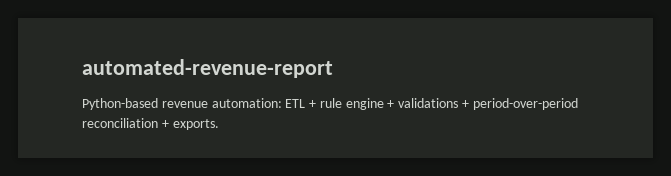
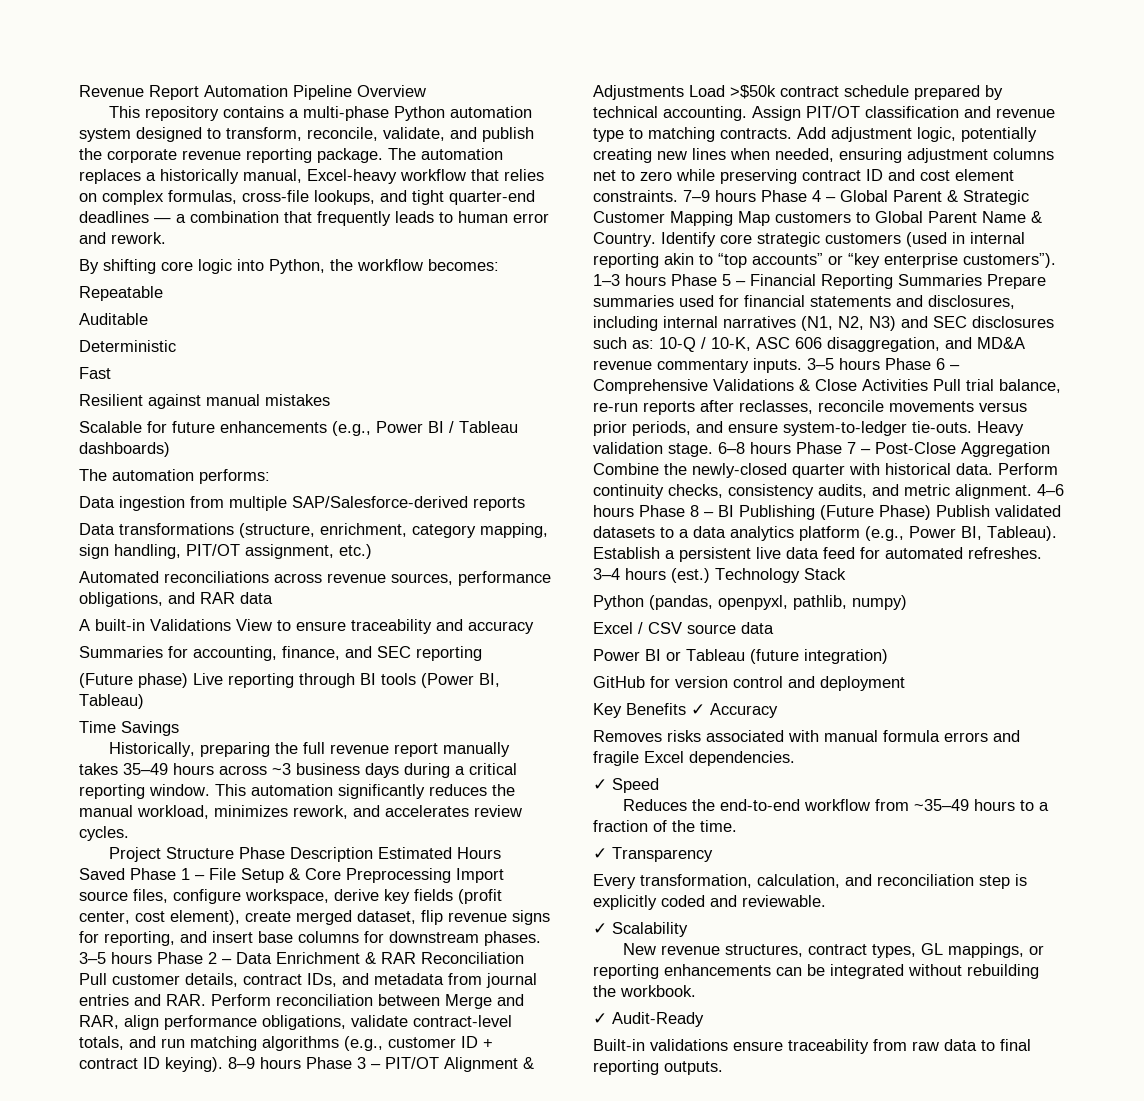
[82,59,333,78] [82,98,578,110] [82,118,219,130] automated-revenue-report // Python-based revenue automation: ETL + rule engine + validations + period-over-period reconciliation + exports. -> [79,85,426,100] [108,106,532,121] [79,127,534,142] [79,148,503,163] [79,169,544,184] [79,190,535,205] [79,211,549,226] [79,232,166,244] [79,259,499,274] [79,286,163,301] [79,313,148,325] [79,340,176,352] [79,367,111,379] [79,394,330,409] [79,421,518,436] [79,442,170,457] [79,469,270,484] [79,496,525,511] [79,523,548,538] [79,544,372,559] [79,571,551,586] [79,592,273,607] [79,619,534,634] [79,646,482,661] [79,673,500,688] [79,694,144,709] [79,721,179,736] [108,742,510,757] [79,763,517,778] [79,784,515,799] [79,805,522,819] [79,826,129,841] [108,847,501,862] [79,868,504,883] [79,889,502,904] [79,910,550,925] [79,931,541,946] [79,952,524,964] [79,973,537,988] [79,994,524,1009] [79,1015,512,1030] [79,1036,493,1051] [79,1057,534,1072] [593,85,1003,100] [593,106,1055,121] [593,127,1037,142] [593,148,1054,163] [593,169,1014,184] [593,190,1029,205] [593,211,1042,226] [593,232,1025,247] [593,253,1056,268] [593,274,1046,289] [593,295,1015,309] [593,316,1054,331] [593,337,1025,352] [593,358,960,373] [593,379,1061,394] [593,400,1027,415] [593,421,1024,436] [593,442,1050,457] [593,463,1058,478] [593,484,1064,499] [593,505,1061,520] [593,526,1057,541] [593,547,1042,562] [593,568,846,583] [593,595,907,610] [593,622,774,634] [593,649,888,664] [593,676,905,691] [593,703,778,718] [593,730,1020,742] [593,751,795,766] [593,778,659,793] [622,799,1049,811] [593,820,737,832] [593,847,713,862] [593,874,1027,889] [593,895,826,910] [593,922,688,937] [622,943,1044,958] [593,964,1039,979] [593,985,696,997] [593,1012,704,1027] [593,1039,1031,1054] [593,1060,723,1075] Revenue Report Automation Pipeline Overview // This repository contains a multi-phase Python automation system designed to transform, reconcile, validate, and publish the corporate revenue reporting package. The automation replaces a historically manual, Excel-heavy workflow that relies on complex formulas, cross-file lookups, and tight quarter-end deadlines — a combination that frequently leads to human error and rework. // By shifting core logic into Python, the workflow becomes: // Repeatable // Auditable // Deterministic // Fast // Resilient against manual mistakes // Scalable for future enhancements (e.g., Power BI / Tableau dashboards) // The automation performs: // Data ingestion from multiple SAP/Salesforce-derived reports // Data transformations (structure, enrichment, category mapping, sign handling, PIT/OT assignment, etc.) // Automated reconciliations across revenue sources, performance obligations, and RAR data // A built-in Validations View to ensure traceability and accuracy // Summaries for accounting, finance, and SEC reporting // (Future phase) Live reporting through BI tools (Power BI, Tableau) // Time Savings // Historically, preparing the full revenue report manually takes 35–49 hours across ~3 business days during a critical reporting window. This automation significantly reduces the manual workload, minimizes rework, and accelerates review cycles. // Project Structure Phase Description Estimated Hours Saved Phase 1 – File Setup & Core Preprocessing Import source files, configure workspace, derive key fields (profit center, cost element), create merged dataset, flip revenue signs for reporting, and insert base columns for downstream phases. 3–5 hours Phase 2 – Data Enrichment & RAR Reconciliation Pull customer details, contract IDs, and metadata from journal entries and RAR. Perform reconciliation between Merge and RAR, align performance obligations, validate contract-level totals, and run matching algorithms (e.g., customer ID + contract ID keying). 8–9 hours Phase 3 – PIT/OT Alignment & Adjustments Load >$50k contract schedule prepared by technical accounting. Assign PIT/OT classification and revenue type to matching contracts. Add adjustment logic, potentially creating new lines when needed, ensuring adjustment columns net to zero while preserving contract ID and cost element constraints. 7–9 hours Phase 4 – Global Parent & Strategic Customer Mapping Map customers to Global Parent Name & Country. Identify core strategic customers (used in internal reporting akin to “top accounts” or “key enterprise customers”). 1–3 hours Phase 5 – Financial Reporting Summaries Prepare summaries used for financial statements and disclosures, including internal narratives (N1, N2, N3) and SEC disclosures such as: 10-Q / 10-K, ASC 606 disaggregation, and MD&A revenue commentary inputs. 3–5 hours Phase 6 – Comprehensive Validations & Close Activities Pull trial balance, re-run reports after reclasses, reconcile movements versus prior periods, and ensure system-to-ledger tie-outs. Heavy validation stage. 6–8 hours Phase 7 – Post-Close Aggregation Combine the newly-closed quarter with historical data. Perform continuity checks, consistency audits, and metric alignment. 4–6 hours Phase 8 – BI Publishing (Future Phase) Publish validated datasets to a data analytics platform (e.g., Power BI, Tableau). Establish a persistent live data feed for automated refreshes. 3–4 hours (est.) Technology Stack // Python (pandas, openpyxl, pathlib, numpy) // Excel / CSV source data // Power BI or Tableau (future integration) // GitHub for version control and deployment // Key Benefits ✓ Accuracy // Removes risks associated with manual formula errors and fragile Excel dependencies. // ✓ Speed // Reduces the end-to-end workflow from ~35–49 hours to a fraction of the time. // ✓ Transparency // Every transformation, calculation, and reconciliation step is explicitly coded and reviewable. // ✓ Scalability // New revenue structures, contract types, GL mappings, or reporting enhancements can be integrated without rebuilding the workbook. // ✓ Audit-Ready // Built-in validations ensure traceability from raw data to final reporting outputs.

